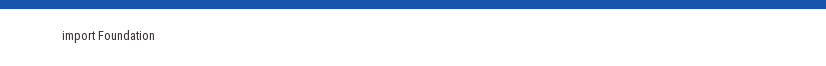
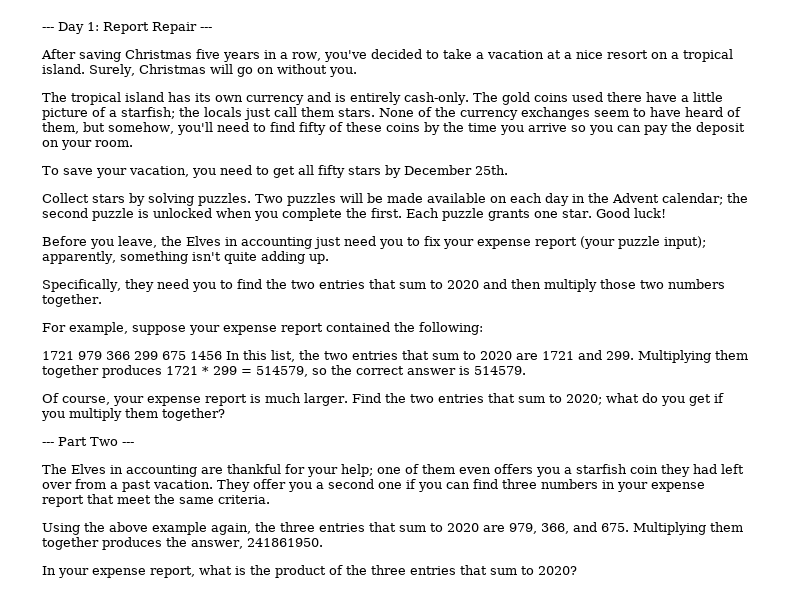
[62,30,156,43] import Foundation -> [42,22,212,34] [41,49,733,62] [42,64,357,77] [42,92,723,105] [42,107,741,120] [42,122,745,135] [42,140,133,150] [42,165,508,178] [42,193,748,206] [42,208,666,221] [42,236,706,249] [42,251,329,264] [42,279,725,292] [42,294,102,307] [42,322,483,335] [42,350,748,363] [42,365,526,378] [42,393,724,406] [41,408,225,421] [42,437,134,446] [42,464,744,477] [42,479,705,492] [42,494,270,507] [42,522,743,535] [42,537,323,550] [42,565,577,578] --- Day 1: Report Repair --- // After saving Christmas five years in a row, you've decided to take a vacation at a nice resort on a tropical island. Surely, Christmas will go on without you. // The tropical island has its own currency and is entirely cash-only. The gold coins used there have a little picture of a starfish; the locals just call them stars. None of the currency exchanges seem to have heard of them, but somehow, you'll need to find fifty of these coins by the time you arrive so you can pay the deposit on your room. // To save your vacation, you need to get all fifty stars by December 25th. // Collect stars by solving puzzles. Two puzzles will be made available on each day in the Advent calendar; the second puzzle is unlocked when you complete the first. Each puzzle grants one star. Good luck! // Before you leave, the Elves in accounting just need you to fix your expense report (your puzzle input); apparently, something isn't quite adding up. // Specifically, they need you to find the two entries that sum to 2020 and then multiply those two numbers together. // For example, suppose your expense report contained the following: // 1721 979 366 299 675 1456 In this list, the two entries that sum to 2020 are 1721 and 299. Multiplying them together produces 1721 * 299 = 514579, so the correct answer is 514579. // Of course, your expense report is much larger. Find the two entries that sum to 2020; what do you get if you multiply them together? // --- Part Two --- // The Elves in accounting are thankful for your help; one of them even offers you a starfish coin they had left over from a past vacation. They offer you a second one if you can find three numbers in your expense report that meet the same criteria. // Using the above example again, the three entries that sum to 2020 are 979, 366, and 675. Multiplying them together produces the answer, 241861950. // In your expense report, what is the product of the three entries that sum to 2020?

